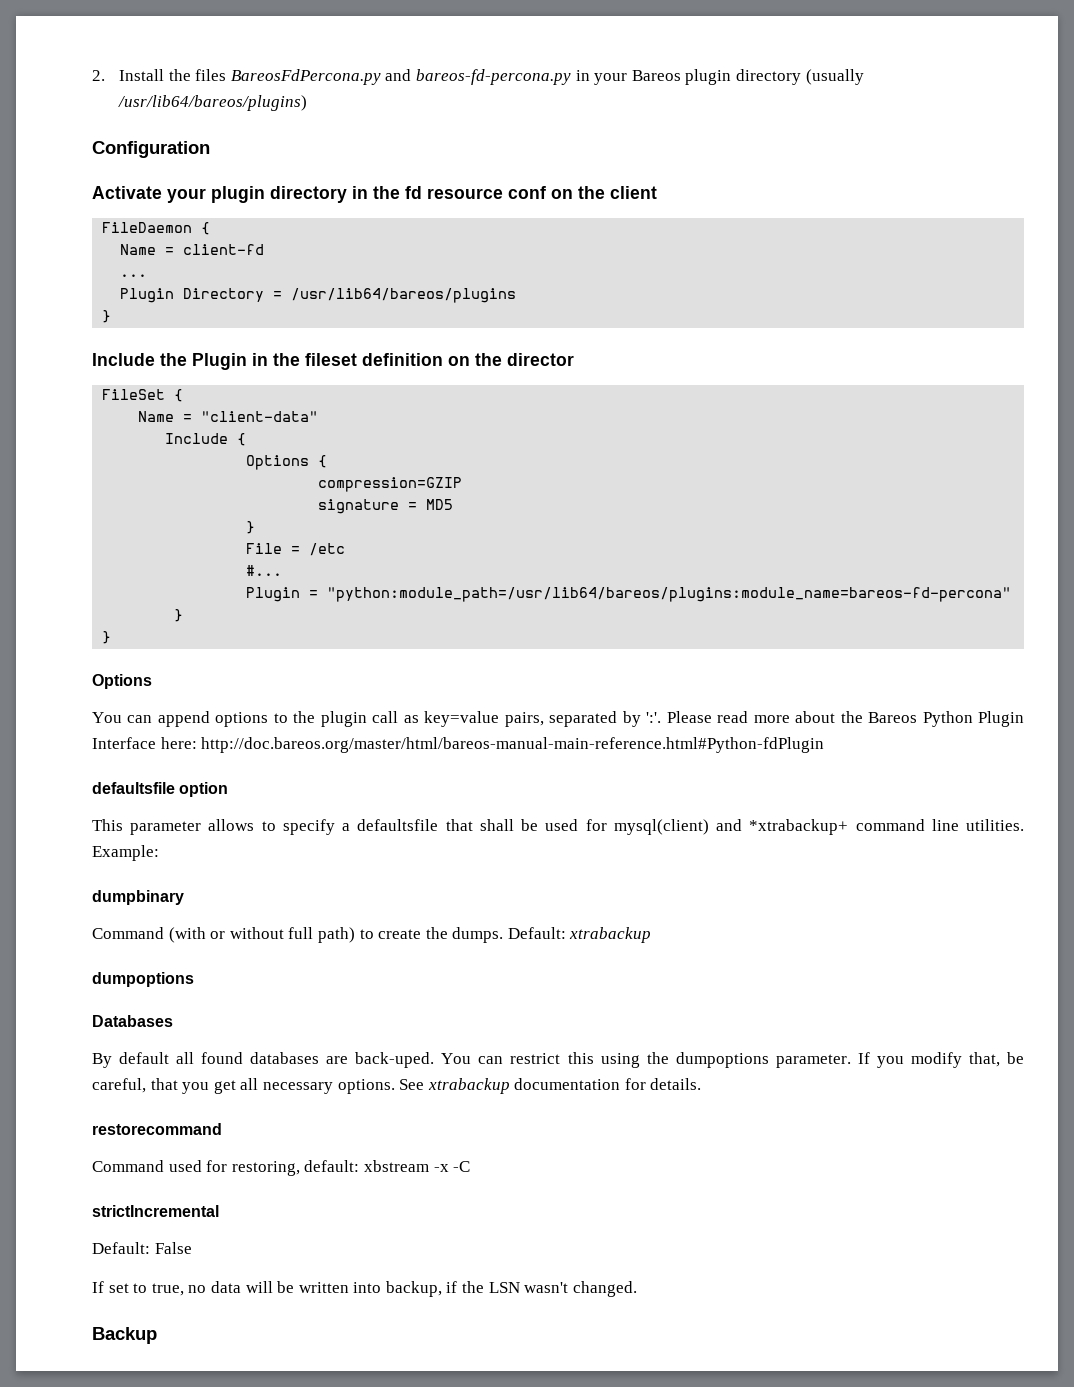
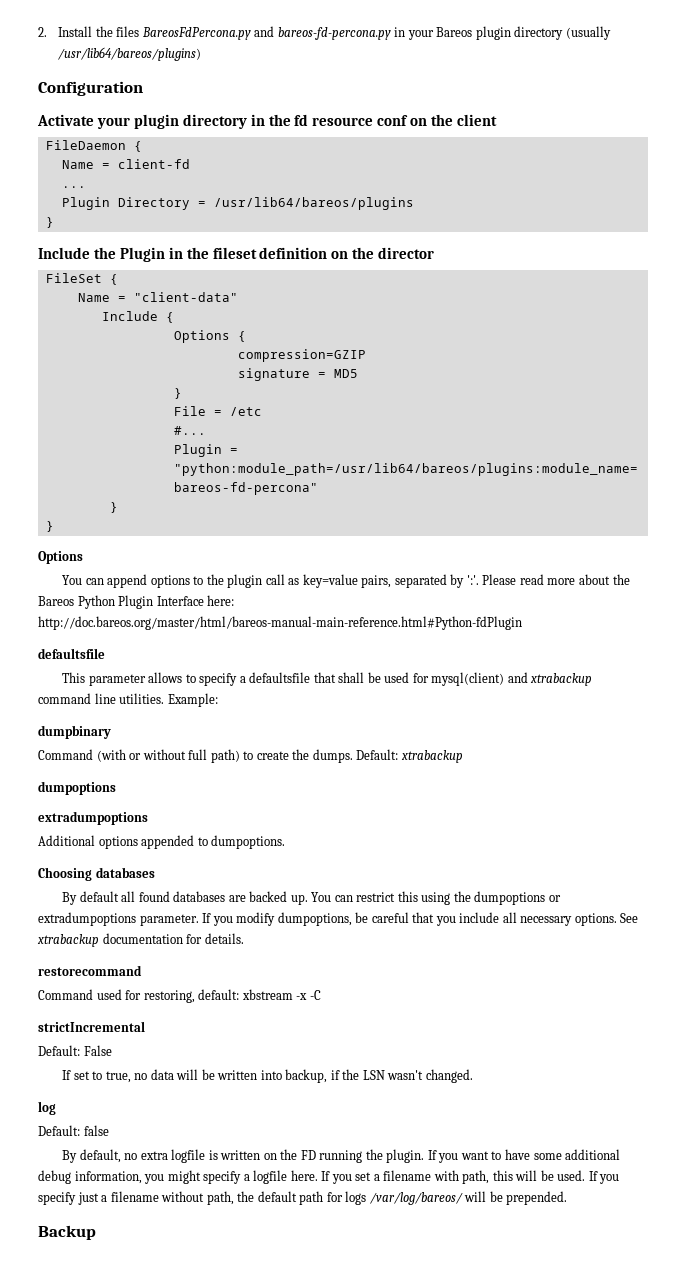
[179,782,229,797] option -> (105, 653) none
[749,819,849,835] *xtrabackup+ -> [530,673,593,686] xtrabackup
[92,1015,173,1027] Databases -> [38,811,148,825] [38,835,286,849] [38,867,155,881] extradumpoptions // Additional options appended to dumpoptions. // Choosing databases
[355,1052,435,1068] back-uped. -> [249,891,308,905] backed up.
(769, 1060) none -> [548,895,561,902] [38,912,136,926] or extradumpoptions
[968,1052,1024,1067] [92,1078,146,1093] that, be careful, -> [277,912,409,926] dumpoptions, be careful
[213,1080,236,1094] get -> [459,912,500,923] include
(637, 1289) none -> [38,1101,56,1115] [38,1125,109,1136] [62,1149,621,1163] [38,1170,620,1184] [38,1191,568,1205] // log // Default: false // By default, no extra logfile is written on the FD running the plugin. If you want to have some additional debug information, you might specify a logfile here. If you set a filename with path, this will be used. If you specify just a filename without path, the default path for logs /var/log/bareos/ will be prepended.

